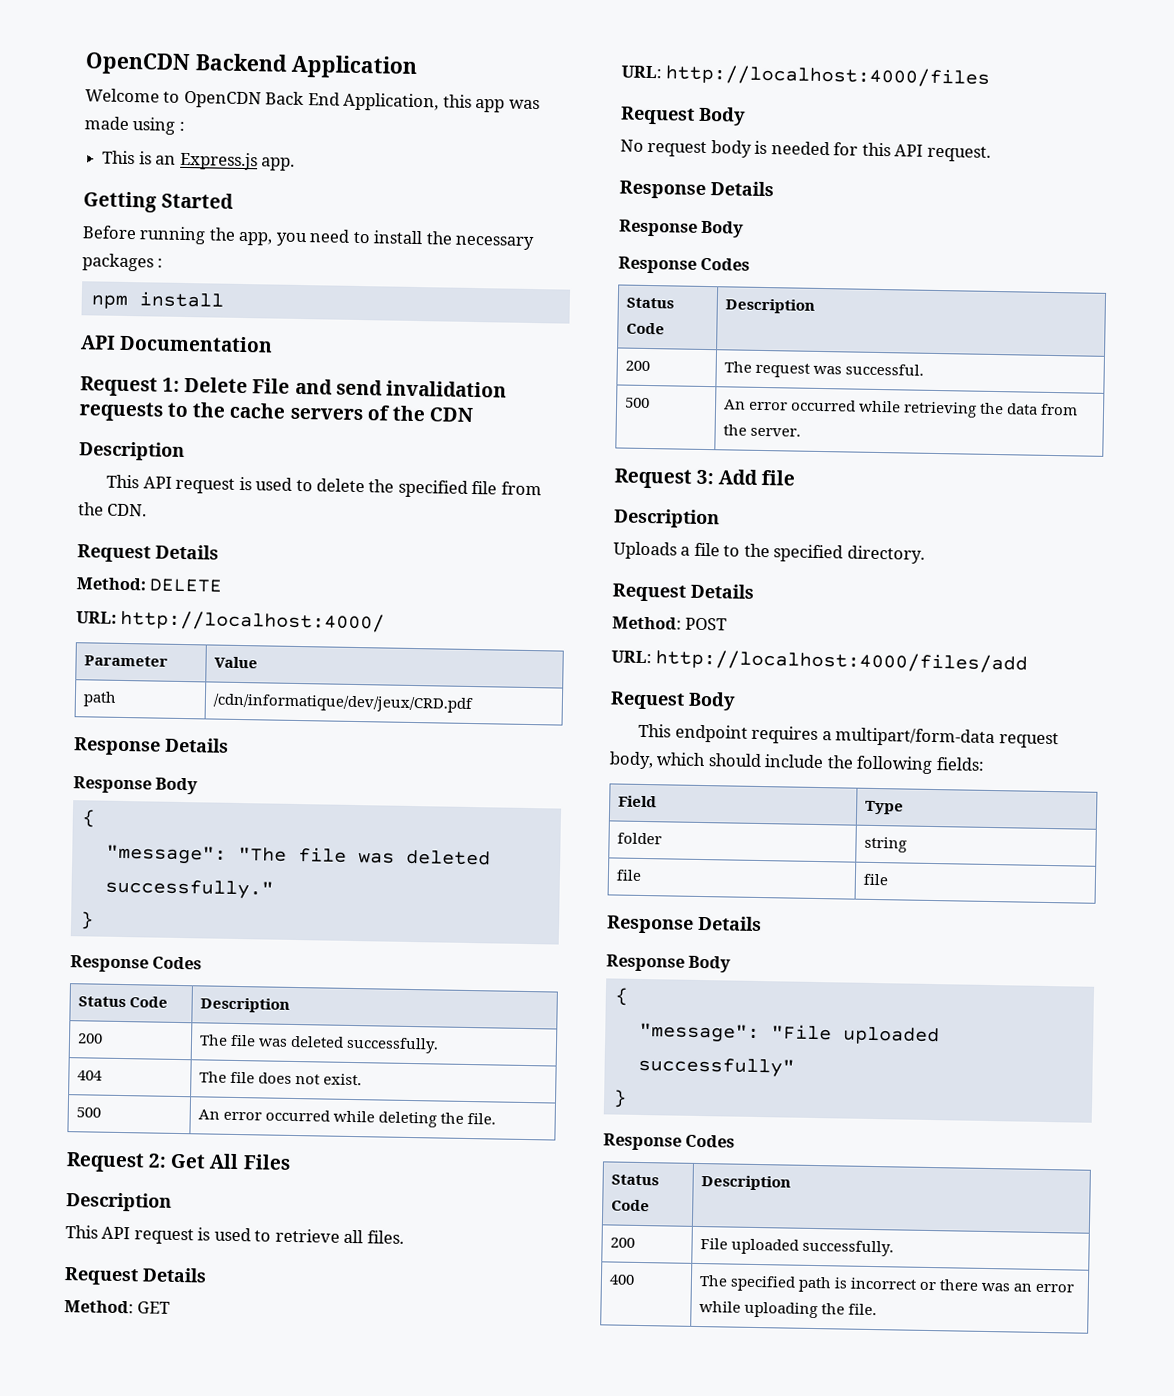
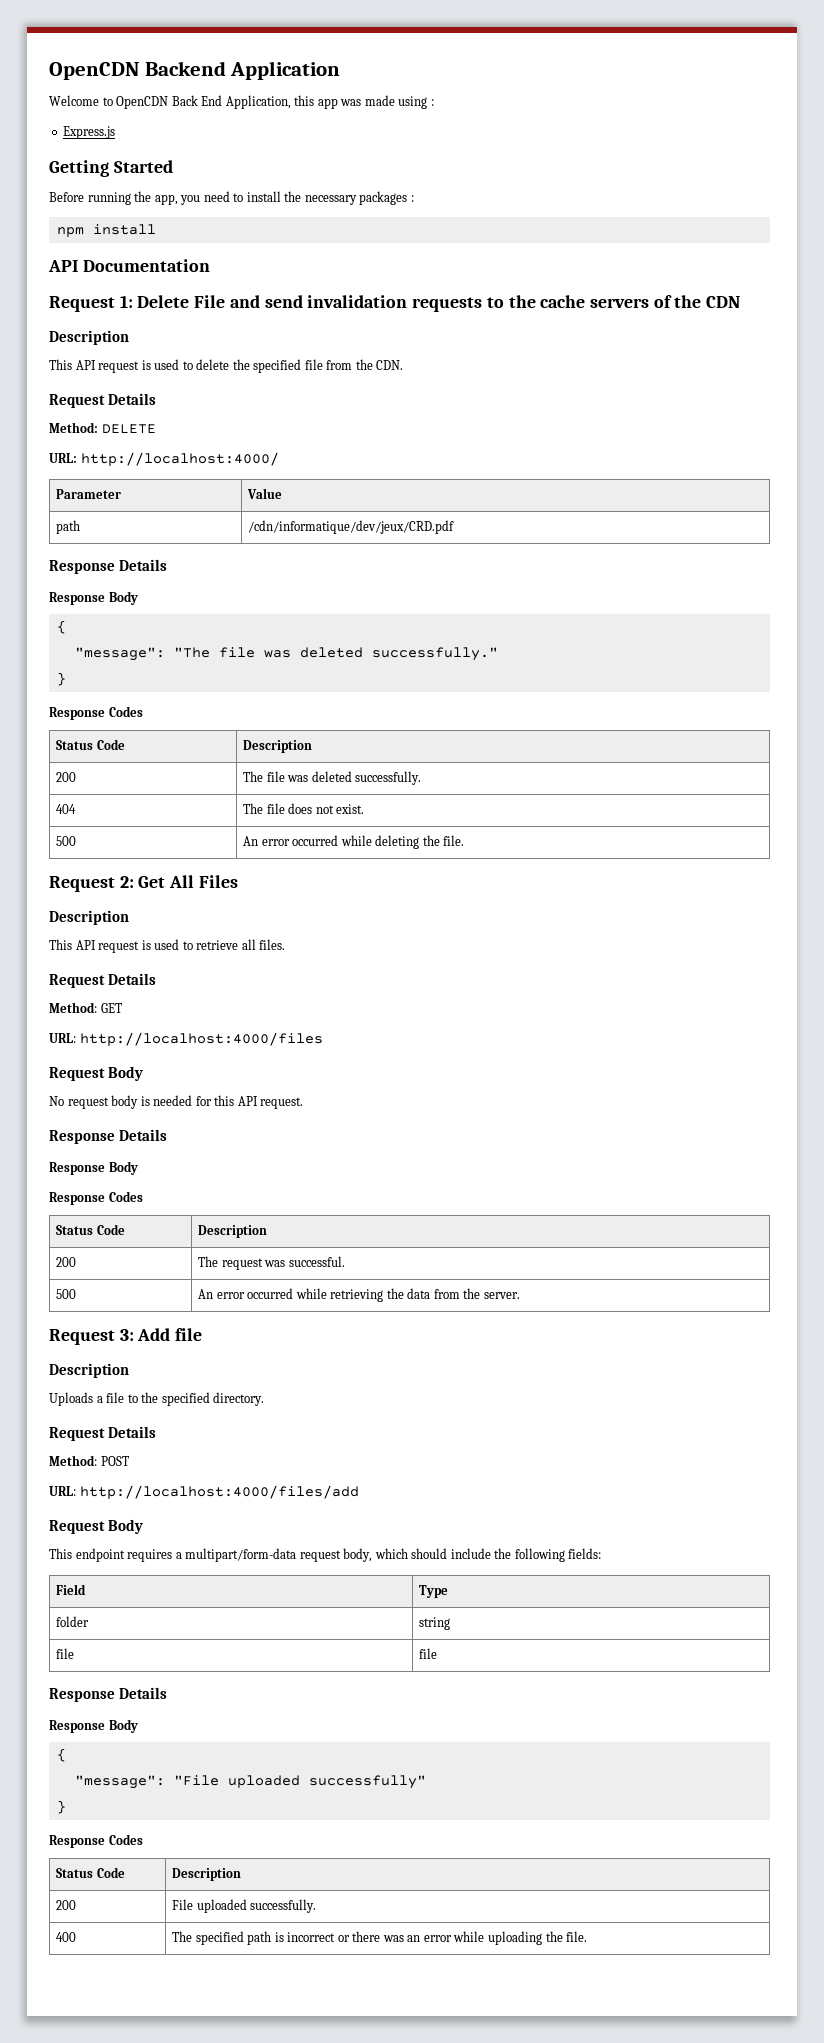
[102,150,177,165] This is an -> (434, 102) none
[260,157,295,171] app. -> (116, 132) none

